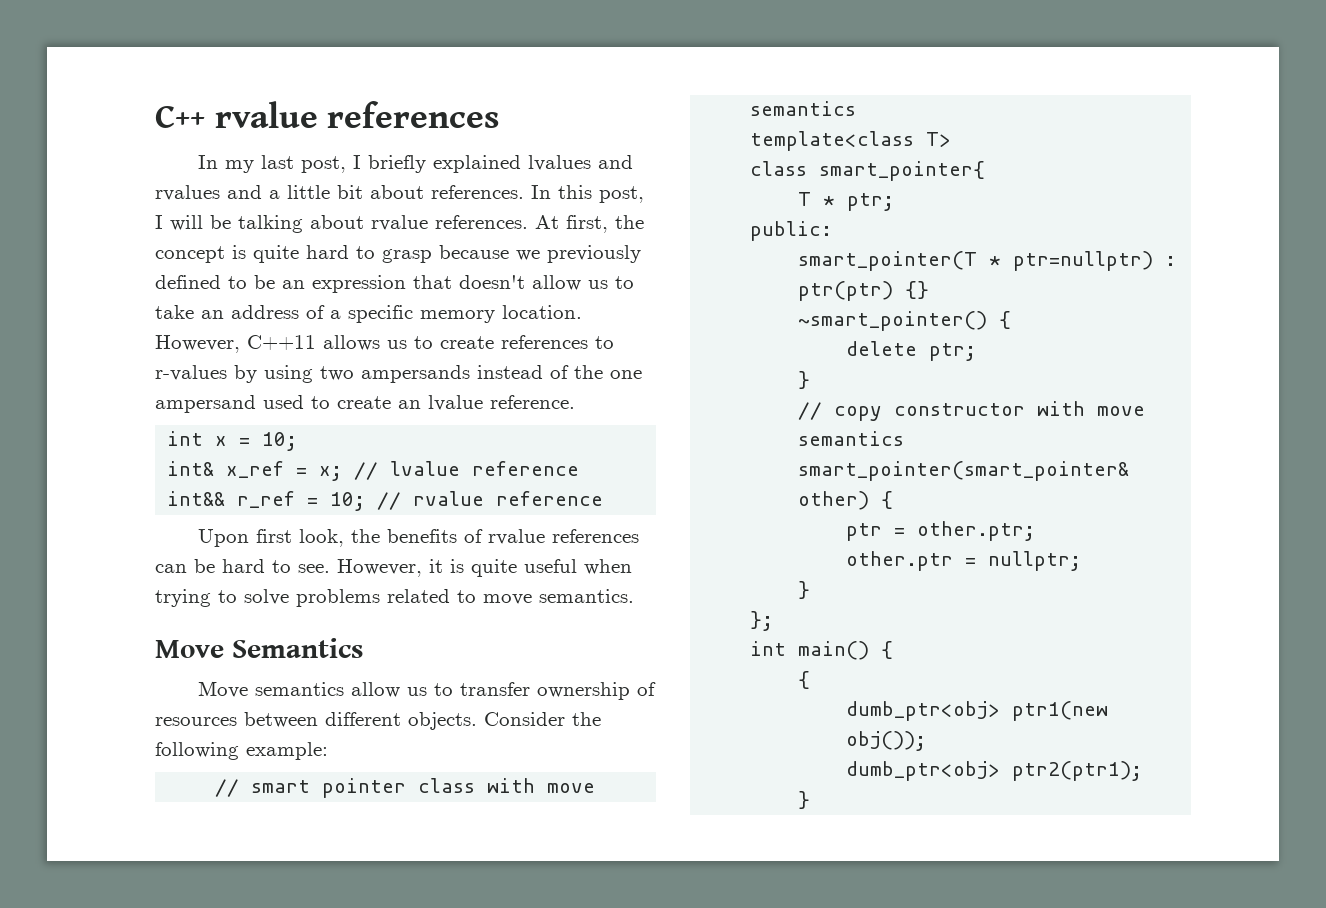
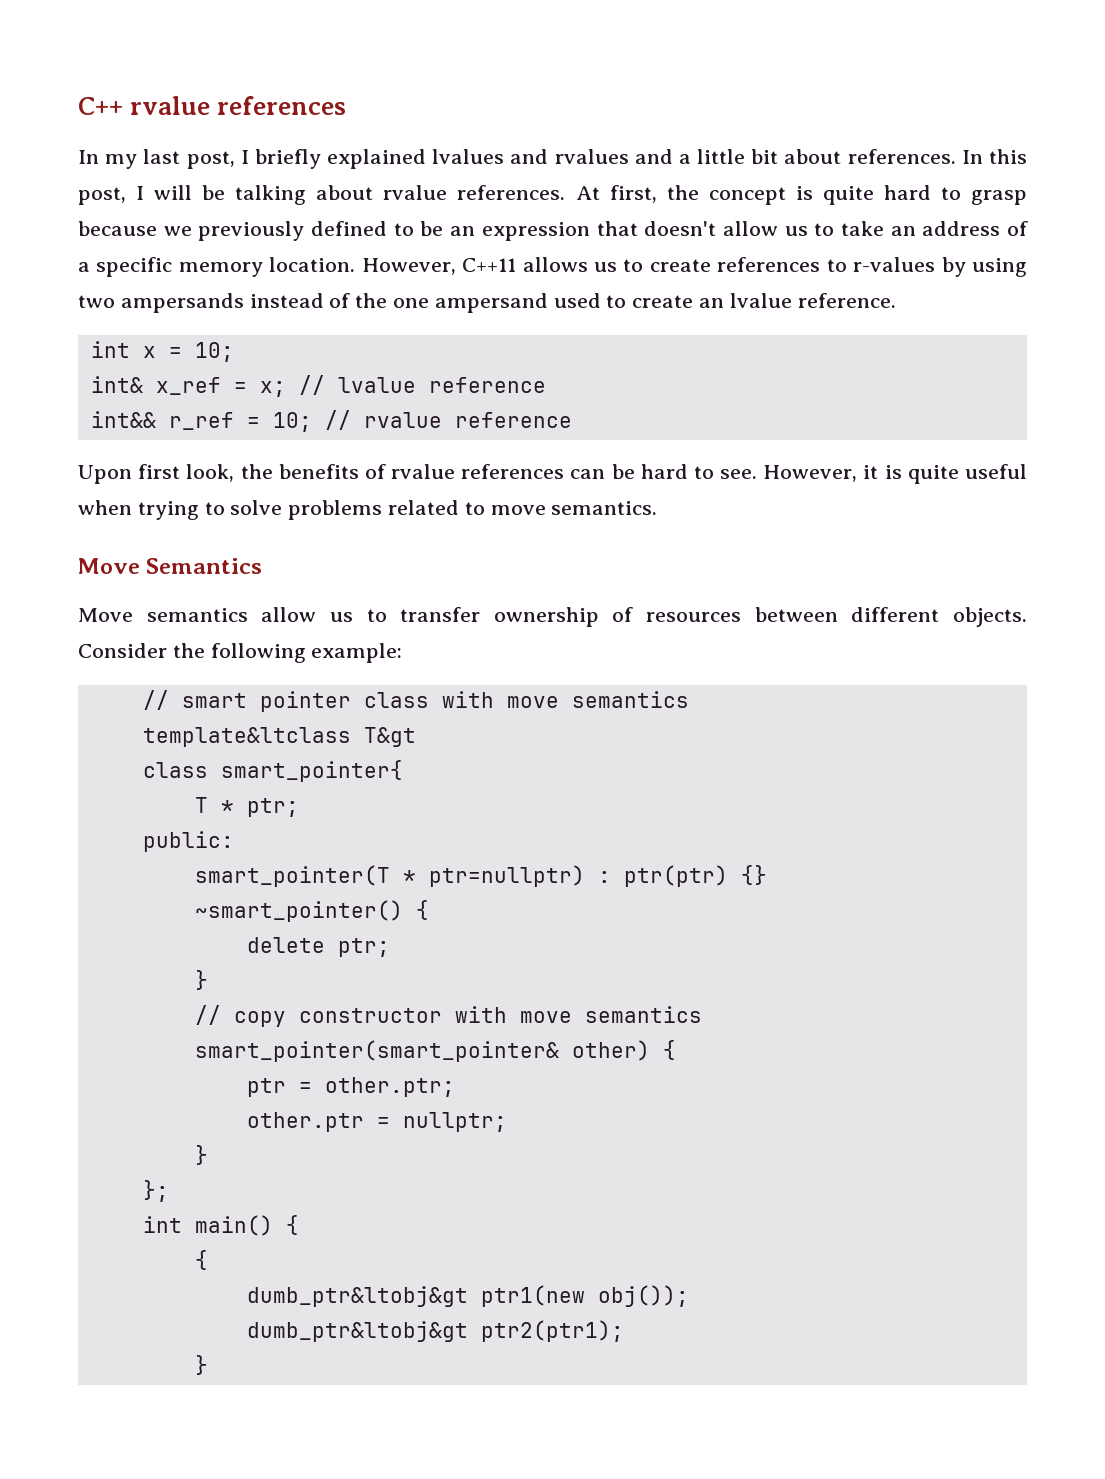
[750,131,952,151] template<class T> -> [142,727,416,747] template&ltclass T&gt
[846,701,1001,721] dumb_ptr<obj> -> [246,1286,468,1307] dumb_ptr&ltobj&gt
[846,761,1001,781] dumb_ptr<obj> -> [246,1321,468,1342] dumb_ptr&ltobj&gt

